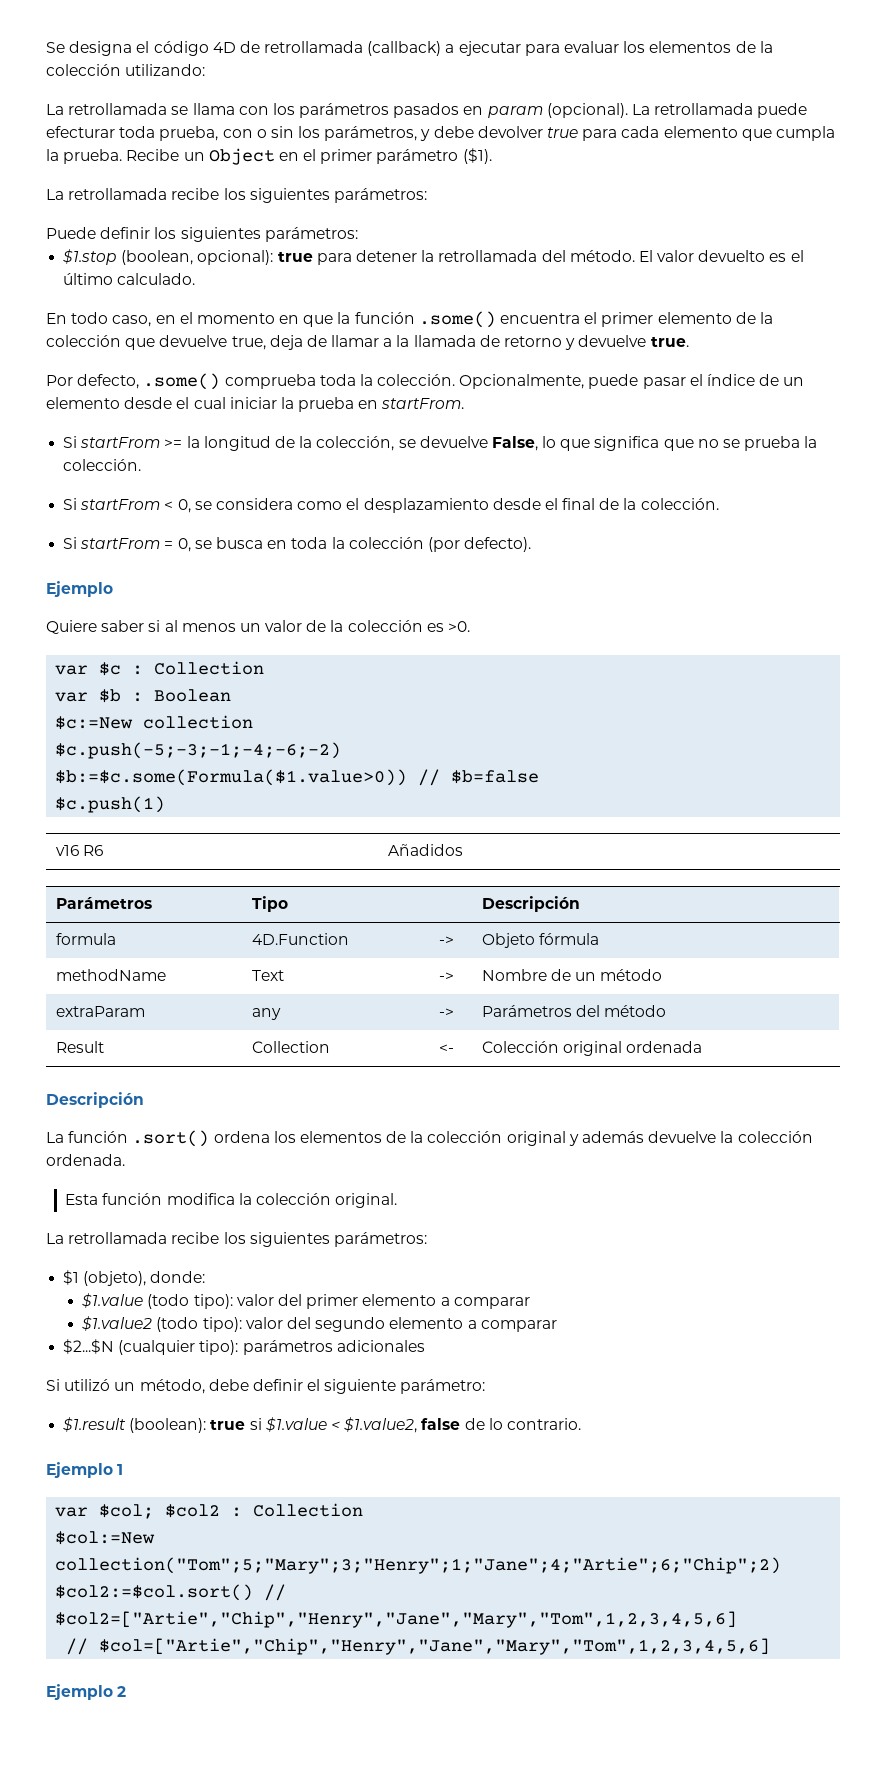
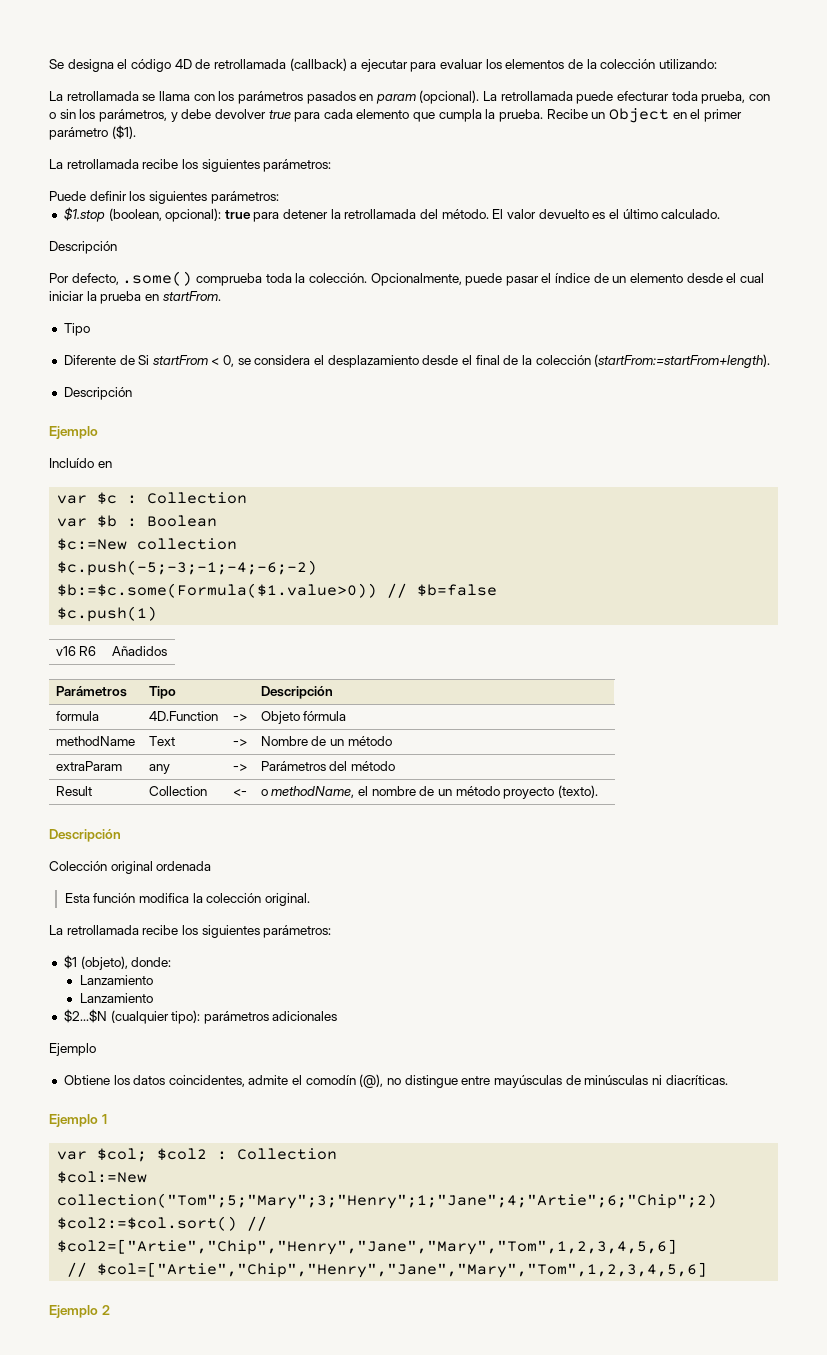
[46,311,773,328] [46,335,689,350] En todo caso, en el momento en que la función .some() encuentra el primer elemento de la colección que devuelve true, deja de llamar a la llamada de retorno y devuelve true. -> [49,241,117,254] Descripción
[63,436,818,451] [63,459,142,471] Si startFrom >= la longitud de la colección, se devuelve False, lo que significa que no se prueba la colección. // -> [63,323,90,336] [63,355,135,365] Tipo // Diferente de
[297,501,343,510] como -> (311, 360) none
[640,498,719,510] [63,537,532,552] [46,581,113,597] [46,620,471,634] colección. // Si startFrom = 0, se busca en toda la colección (por defecto). // Ejemplo // Quiere saber si al menos un valor de la colección es >0. -> [535,354,771,368] [63,387,132,400] [49,426,98,439] [49,458,112,468] colección (startFrom:=startFrom+length). // Descripción // Ejemplo // Incluído en
[481,1041,703,1056] [46,1092,144,1108] [46,1130,813,1147] [46,1154,125,1166] Colección original ordenada // Descripción // La función .sort() ordena los elementos de la colección original y además devuelve la colección ordenada. -> [260,785,598,799] [49,829,121,842] [49,861,212,874] o methodName, el nombre de un método proyecto (texto). // Descripción // Colección original ordenada
[82,1293,530,1309] [82,1316,557,1332] $1.value (todo tipo): valor del primer elemento a comparar // $1.value2 (todo tipo): valor del segundo elemento a comparar -> [79,975,153,985] [79,993,153,1003] Lanzamiento // Lanzamiento
[46,1379,486,1394] [63,1417,581,1433] Si utilizó un método, debe definir el siguiente parámetro: // $1.result (boolean): true si $1.value < $1.value2, false de lo contrario. -> [49,1043,96,1056] [63,1074,728,1088] Ejemplo // Obtiene los datos coincidentes, admite el comodín (@), no distingue entre mayúsculas de minúsculas ni diacríticas.

